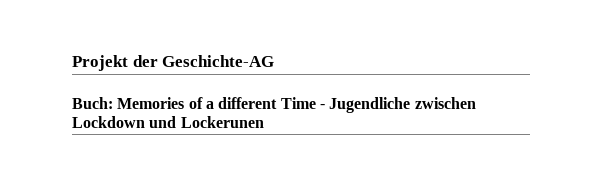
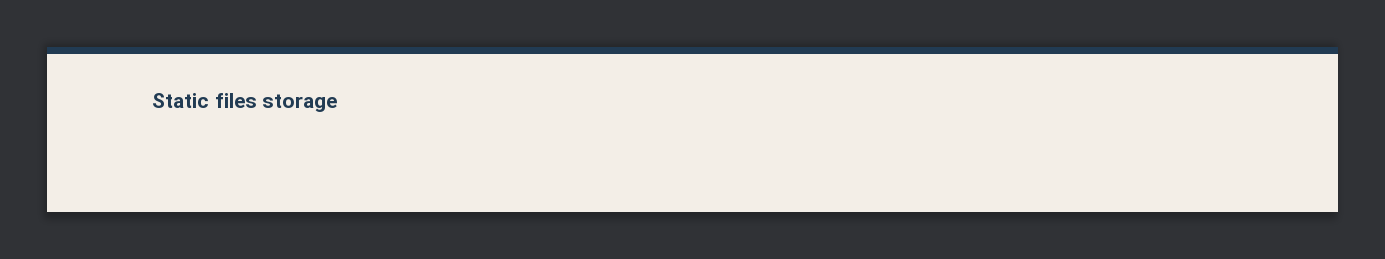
[72,55,275,71] [72,97,476,113] [72,116,264,128] Projekt der Geschichte-AG // Buch: Memories of a different Time - Jugendliche zwischen Lockdown und Lockerunen -> [152,93,338,112] Static files storage

